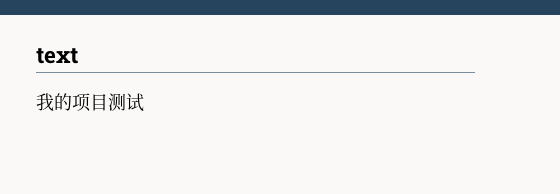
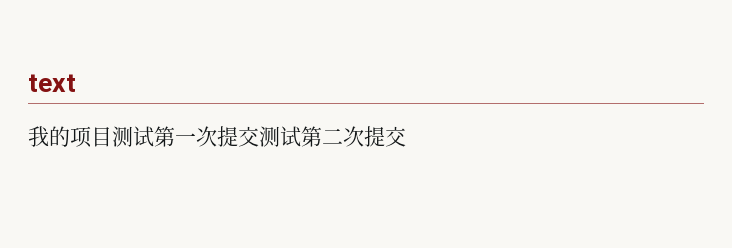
(144, 102) none -> [154,126,406,147] 第一次提交测试第二次提交

